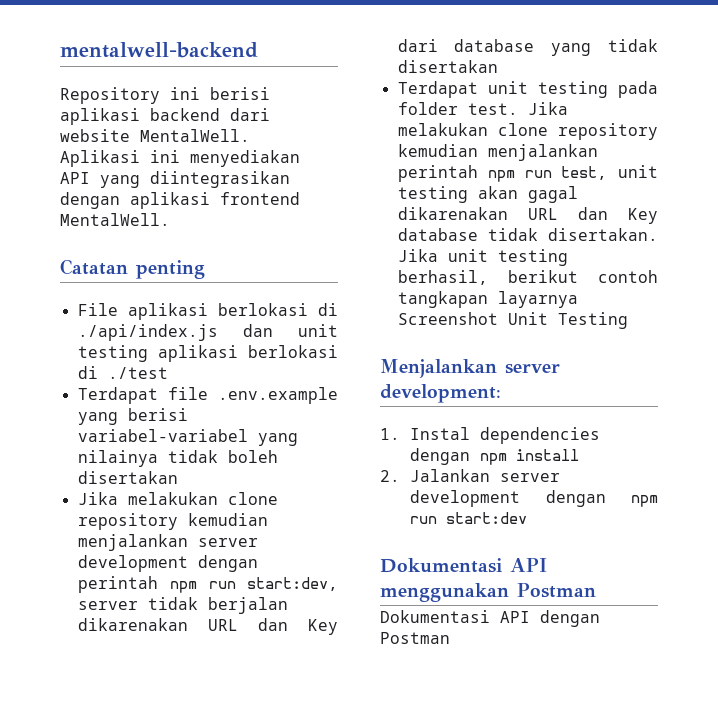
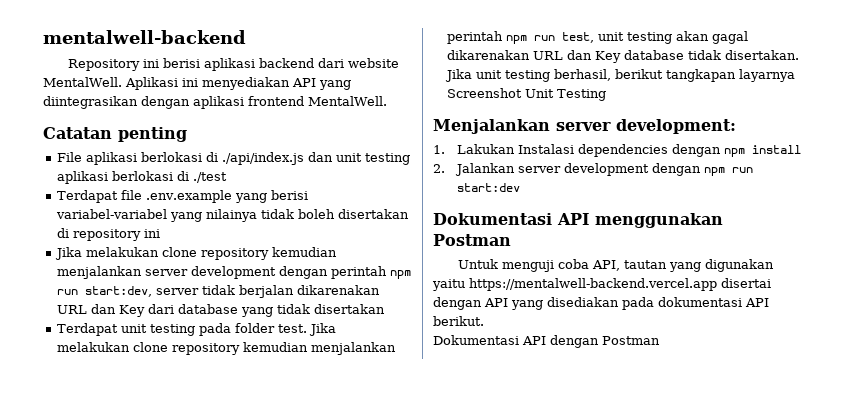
(178, 477) none -> [56,228,160,241] di repository ini
[598,270,658,283] contoh -> (663, 74) none
[410,427,471,440] Instal -> [456,144,574,154] Lakukan Instalasi
(596, 590) none -> [457,259,774,272] [432,278,771,291] [433,297,769,310] [433,316,484,326] // Untuk menguji coba API, tautan yang digunakan yaitu https://mentalwell-backend.vercel.app disertai dengan API yang disediakan pada dokumentasi API berikut.

